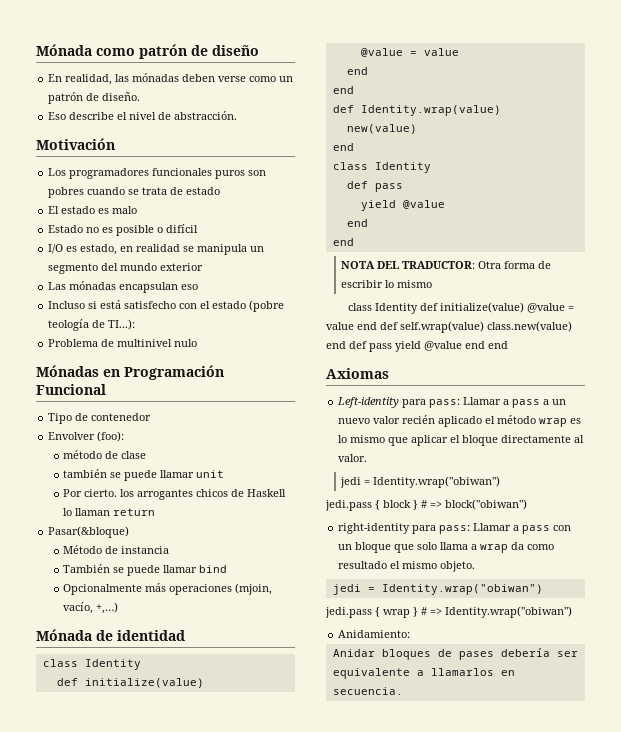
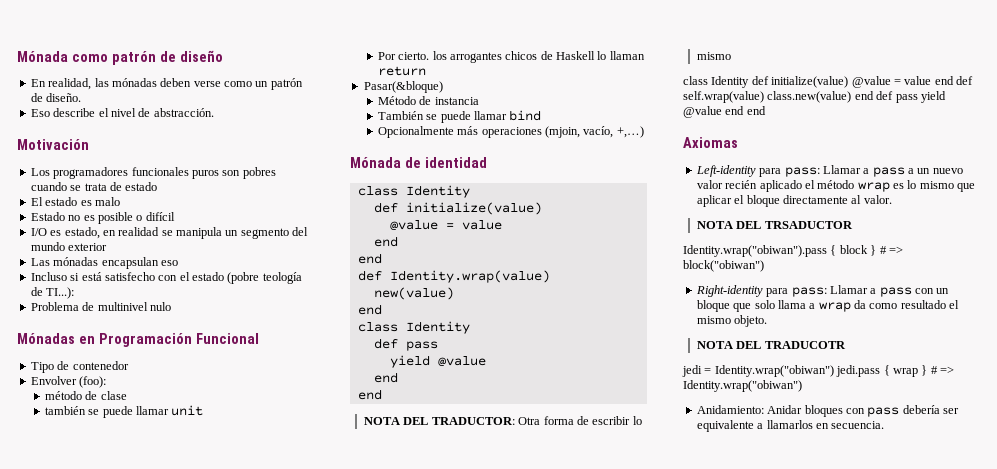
[340,476,501,488] [325,500,372,511] jedi = Identity.wrap("obiwan") // jedi.pass -> [697,221,853,229] [683,245,827,257] NOTA DEL TRSADUCTOR // Identity.wrap("obiwan").pass
[338,523,411,534] right-identity -> [695,285,763,297] Right-identity
[332,584,543,595] // jedi = Identity.wrap("obiwan") // -> [697,341,846,349] [682,365,834,377] // NOTA DEL TRADUCOTR // jedi = Identity.wrap("obiwan")
(411, 634) // -> (764, 409) none
[437,649,494,660] de pases -> [845,407,900,417] con pass

